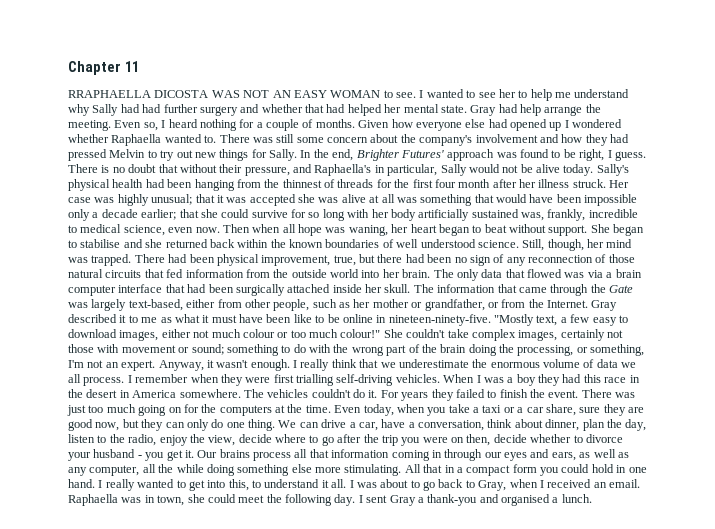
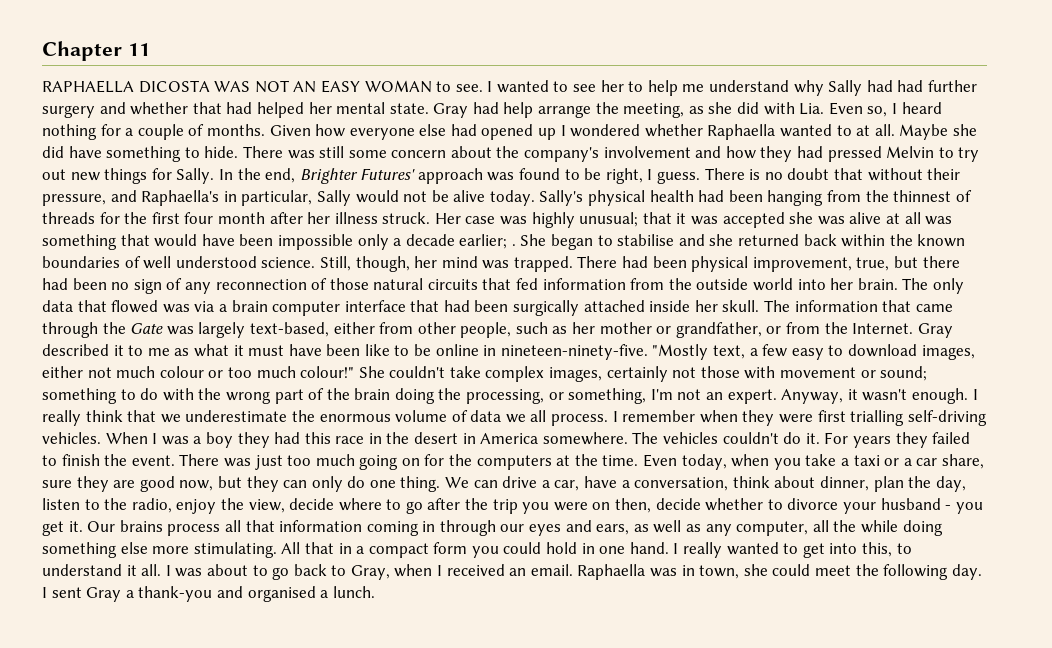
[68,90,151,98] RRAPHAELLA -> [42,80,134,93] RAPHAELLA
[68,120,111,131] meeting. -> [623,102,825,118] meeting, as she did with Lia.
[204,135,217,143] to. -> [836,124,977,140] [42,146,239,162] to at all. Maybe she did have something to hide.
[179,209,638,221] [68,224,588,236] that she could survive for so long with her body artificially sustained was, frankly, incredible to medical science, even now. Then when all hope was waning, her heart began to beat without support. -> [511,244,516,246] .

